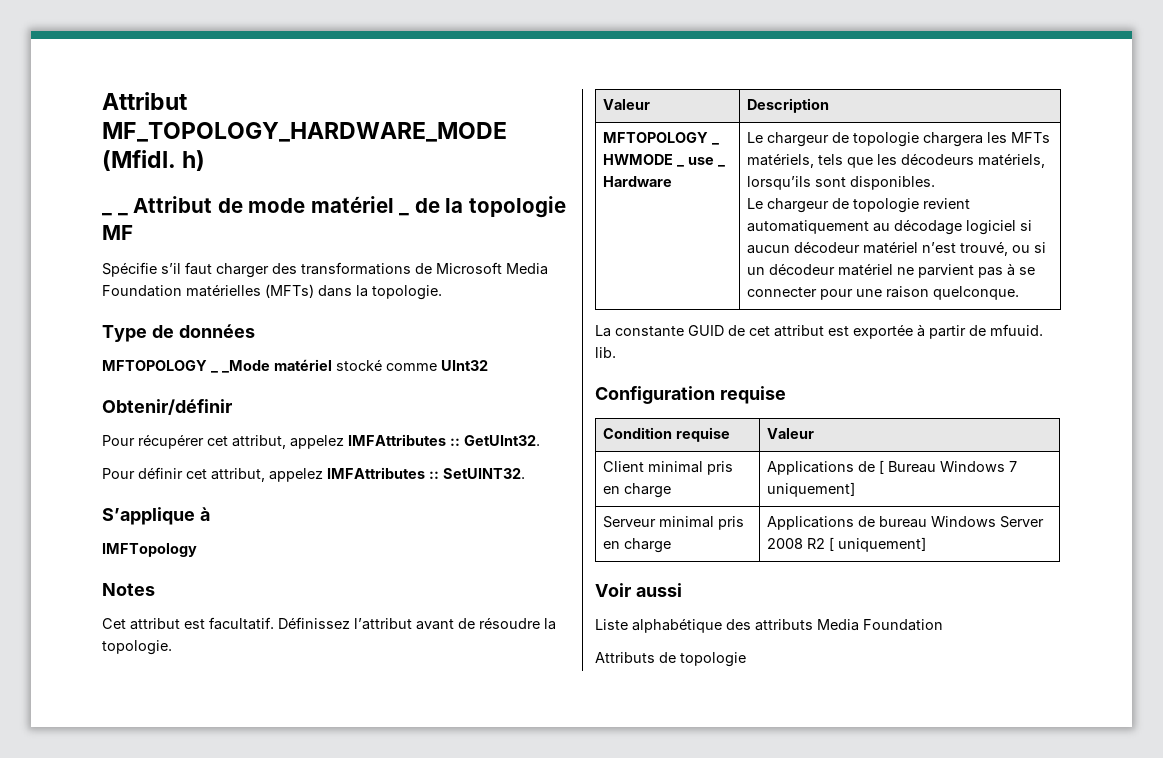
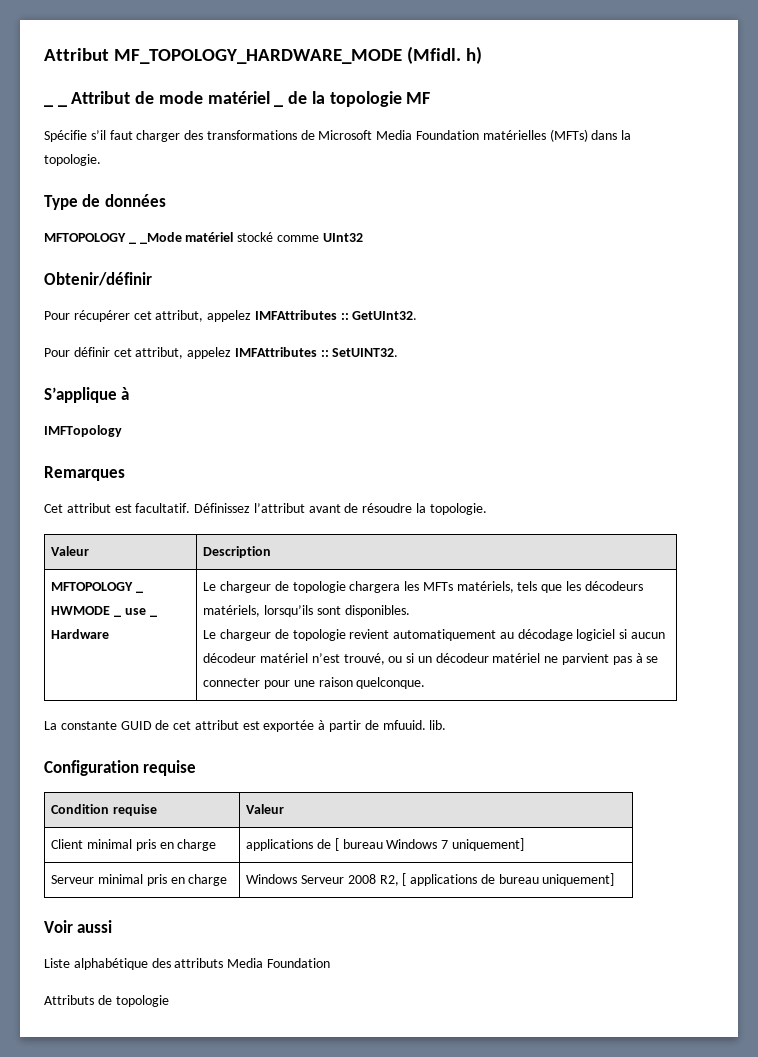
[102,583,155,596] Notes -> [44,466,125,481] Remarques
[767,461,855,475] Applications -> [246,839,314,851] applications
[888,461,937,473] Bureau -> [342,839,383,849] bureau
[767,516,1045,530] [767,537,835,551] Applications de bureau Windows Server 2008 R2 [ -> [246,873,539,886] Windows Serveur 2008 R2, [ applications de bureau

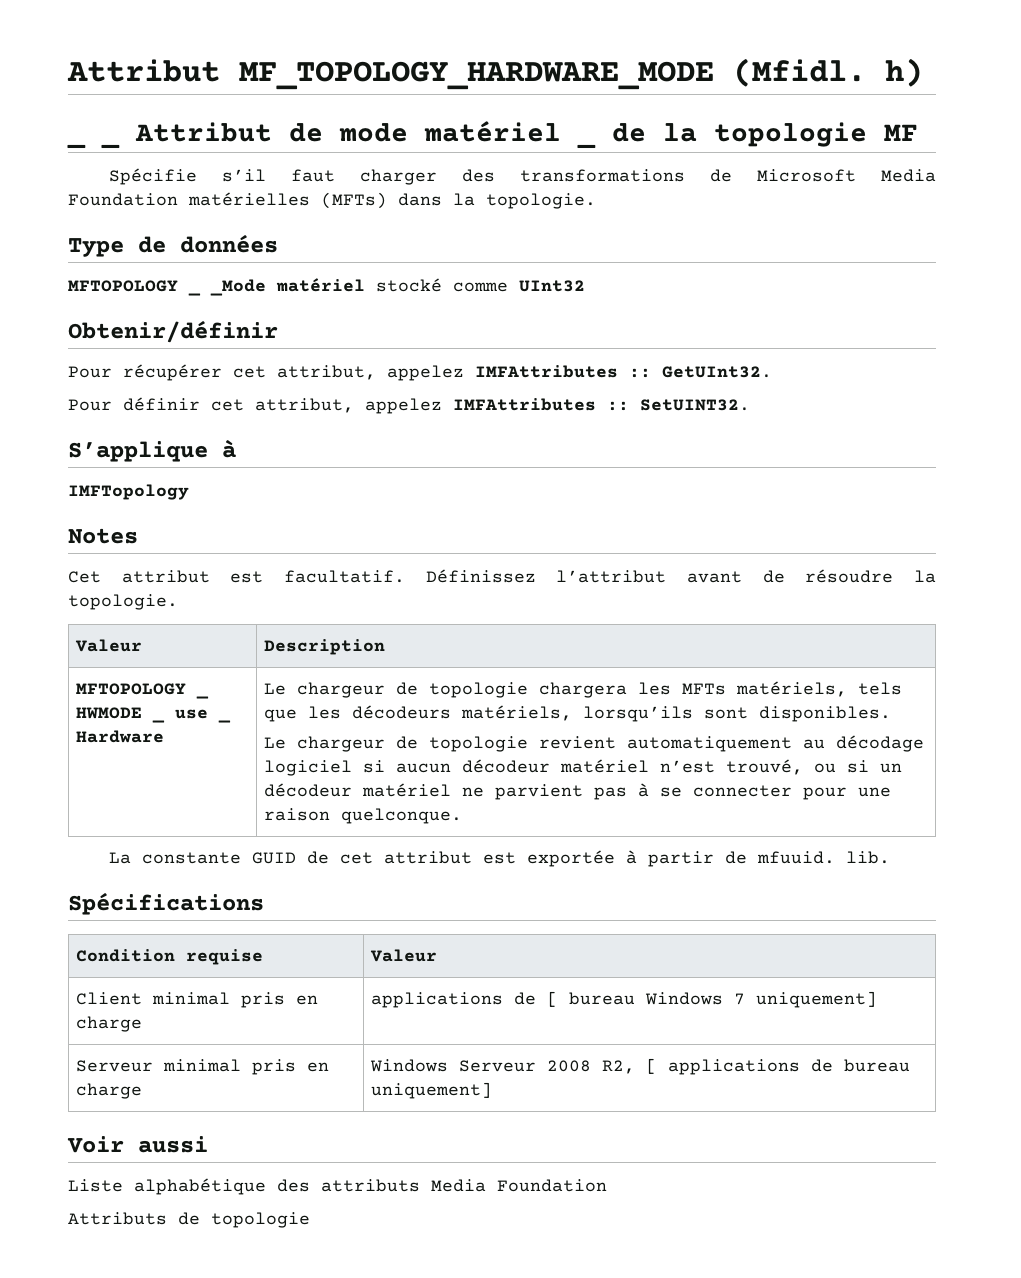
[44,466,125,481] Remarques -> [68,528,138,544] Notes
[44,760,197,776] Configuration requise -> [68,892,264,915] Spécifications

